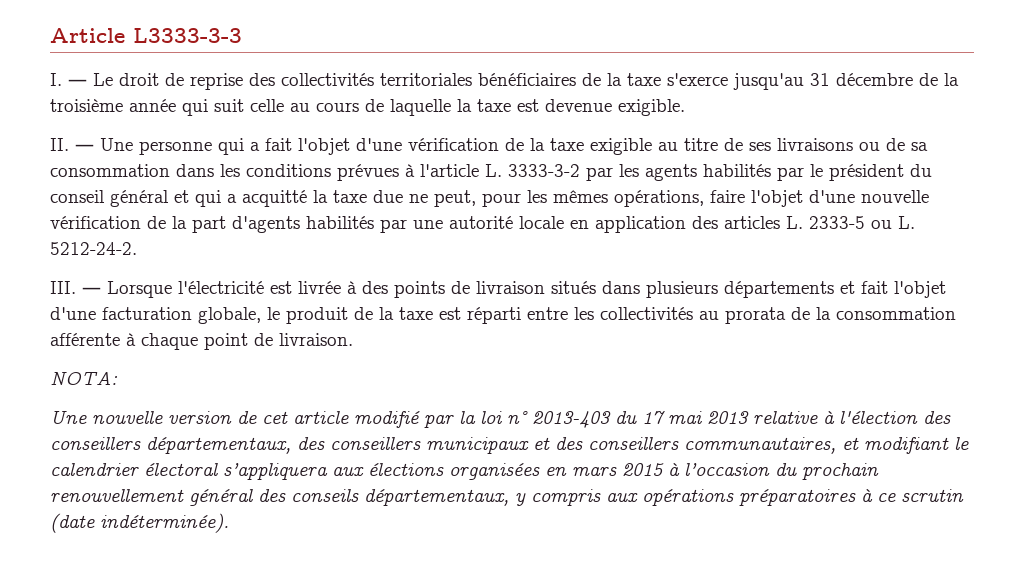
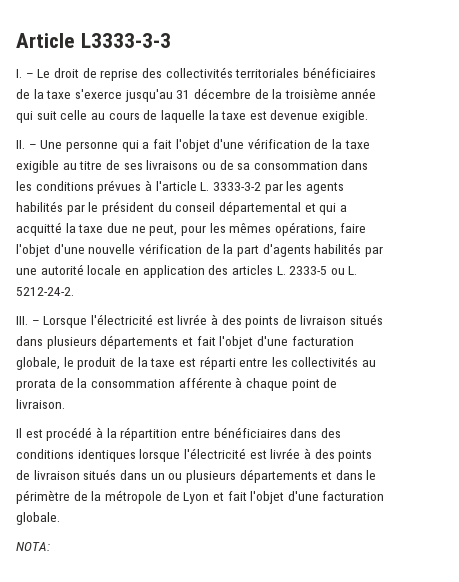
[68,79,87,86] ― -> [25,73,34,78] –
[75,144,94,151] ― -> [28,144,37,149] –
[110,190,169,207] général -> [218,201,301,215] départemental
[82,287,101,294] ― -> [31,320,40,325] –
[50,371,118,385] [50,410,951,428] [50,437,969,454] [50,463,879,480] [50,489,964,506] [50,513,229,533] NOTA: // Une nouvelle version de cet article modifié par la loi n° 2013-403 du 17 mai 2013 relative à l'élection des conseillers départementaux, des conseillers municipaux et des conseillers communautaires, et modifiant le calendrier électoral s’appliquera aux élections organisées en mars 2015 à l’occasion du prochain renouvellement général des conseils départementaux, y compris aux opérations préparatoires à ce scrutin (date indéterminée). -> [16,427,341,441] [16,448,373,462] [16,469,377,483] [16,490,385,504] [16,512,60,525] [16,542,50,551] Il est procédé à la répartition entre bénéficiaires dans des conditions identiques lorsque l'électricité est livrée à des points de livraison situés dans un ou plusieurs départements et dans le périmètre de la métropole de Lyon et fait l'objet d'une facturation globale. // NOTA:

